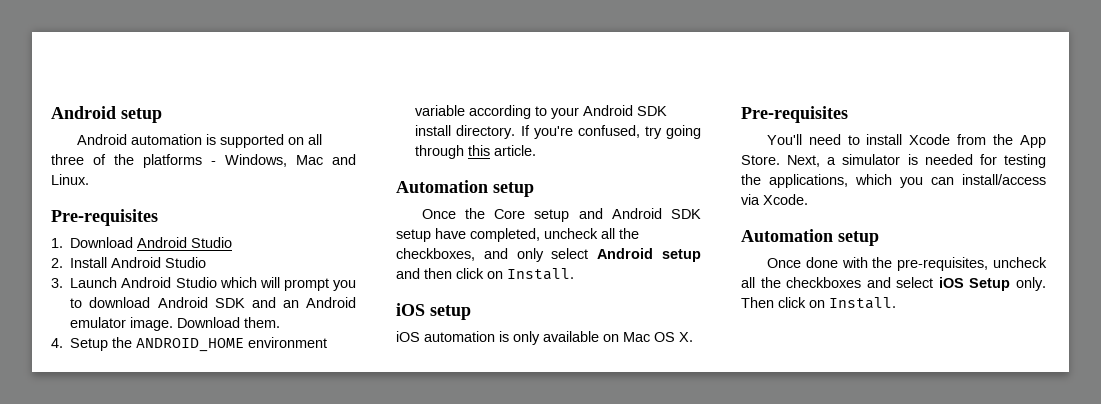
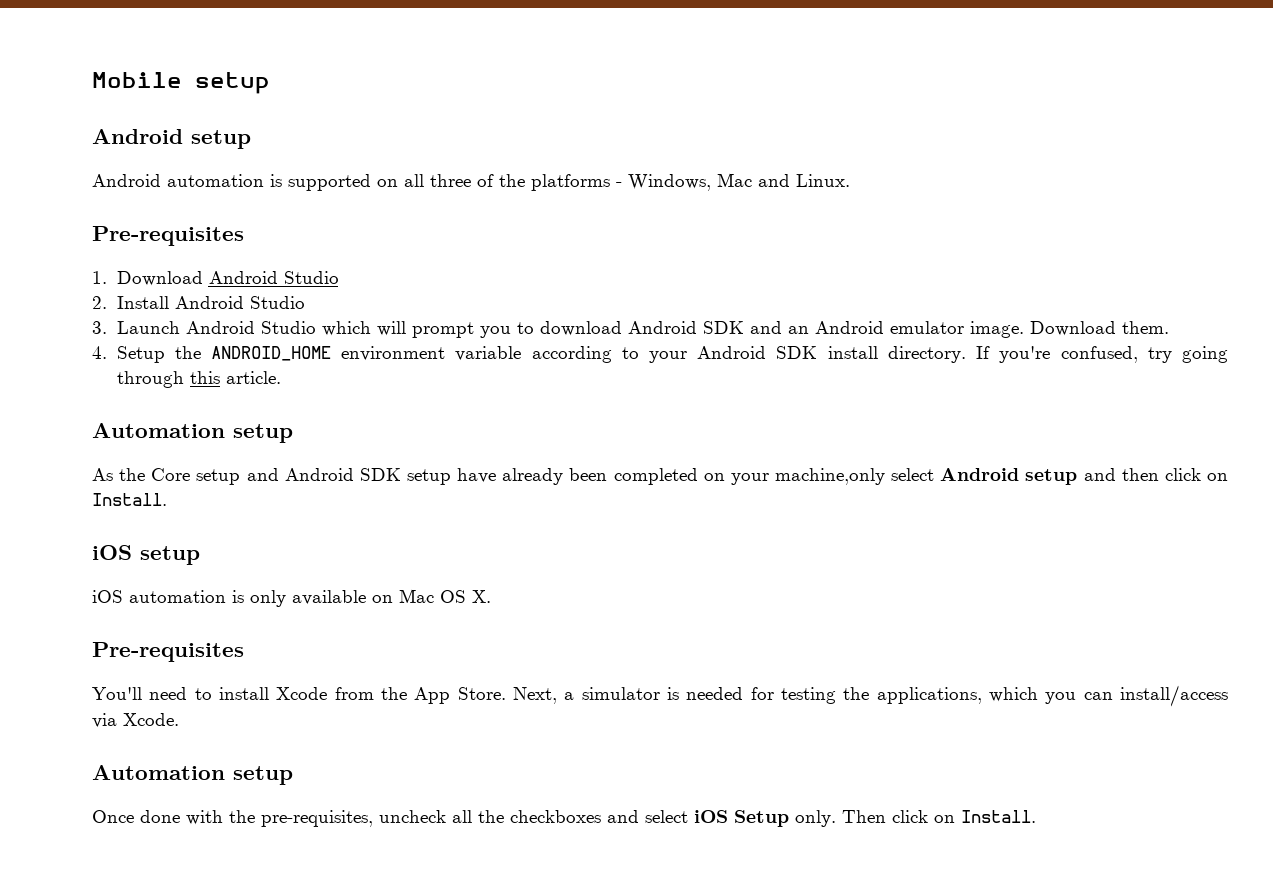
(51, 112) none -> [92,72,270,94] Mobile setup //
[421,209,456,219] Once -> [92,468,113,481] As
[470,228,639,242] [396,248,544,262] completed, uncheck all the checkboxes, and only -> [502,468,885,485] already been completed on your machine,only

